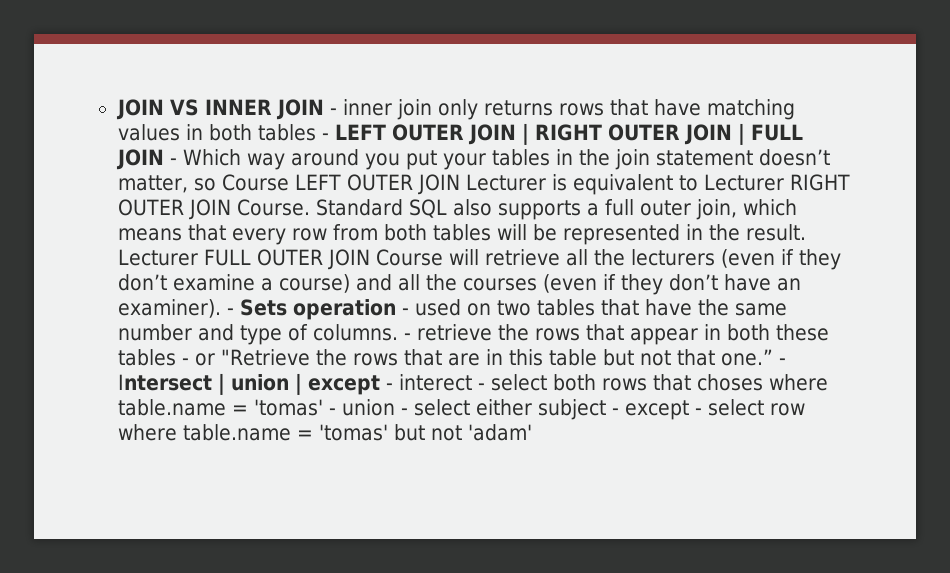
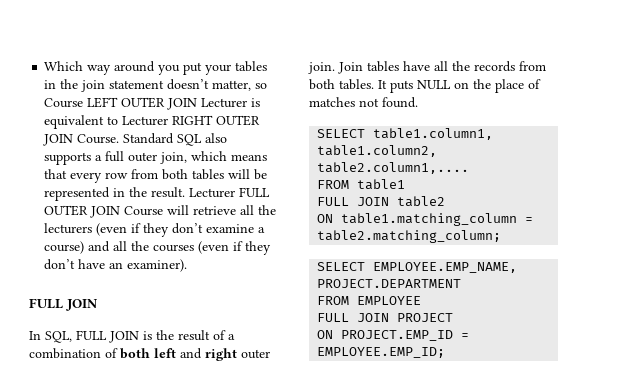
[115,99,795,120] [117,123,803,145] [115,149,177,170] JOIN VS INNER JOIN - inner join only returns rows that have matching values in both tables - LEFT OUTER JOIN | RIGHT OUTER JOIN | FULL JOIN - -> (44, 66) none
[226,299,787,320] [117,324,829,345] [117,349,786,366] [117,373,828,395] [117,399,805,420] [117,424,532,441] - Sets operation - used on two tables that have the same number and type of columns. - retrieve the rows that appear in both these tables - or "Retrieve the rows that are in this table but not that one.” - Intersect | union | except - interect - select both rows that choses where table.name = 'tomas' - union - select either subject - except - select row where table.name = 'tomas' but not 'adam' -> [29,298,98,311] [29,330,235,343] [29,348,270,361] [308,61,546,74] [309,79,541,93] [309,97,418,108] [317,128,494,140] [317,145,438,157] [317,162,470,174] [317,179,406,190] [317,196,446,207] [317,213,534,226] [317,230,502,243] [317,262,518,273] [317,279,462,288] [317,296,422,305] [317,313,454,322] [317,330,470,341] [317,347,446,358] // FULL JOIN // In SQL, FULL JOIN is the result of a combination of both left and right outer join. Join tables have all the records from both tables. It puts NULL on the place of matches not found. // SELECT table1.column1, table1.column2, table2.column1,.... // FROM table1 // FULL JOIN table2 // ON table1.matching_column = table2.matching_column; // SELECT EMPLOYEE.EMP_NAME, PROJECT.DEPARTMENT // FROM EMPLOYEE // FULL JOIN PROJECT // ON PROJECT.EMP_ID = EMPLOYEE.EMP_ID;

